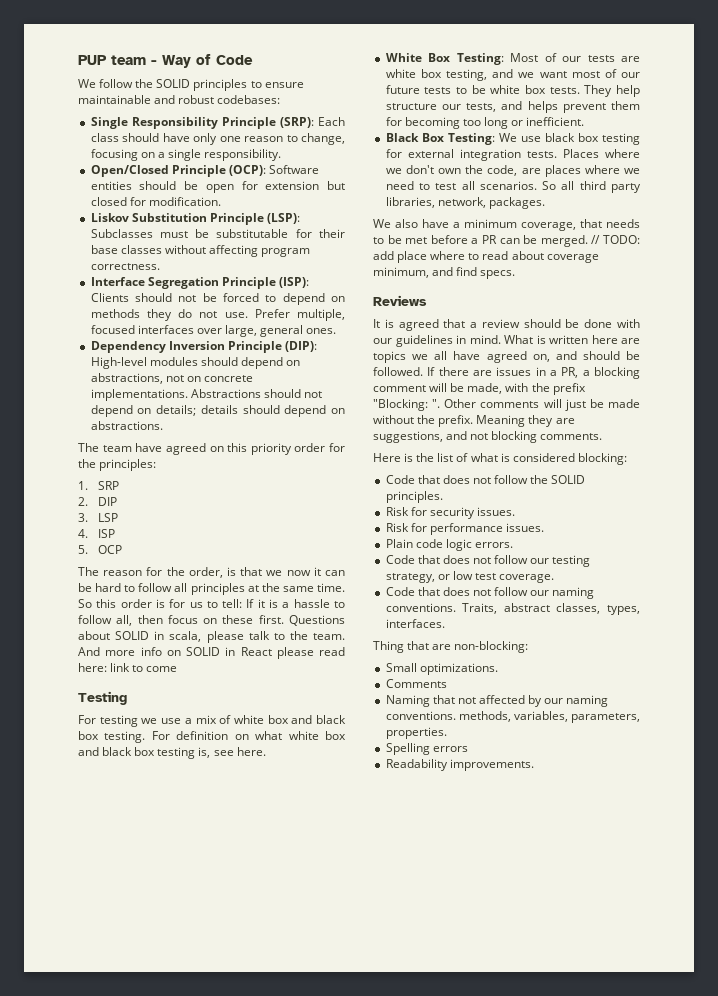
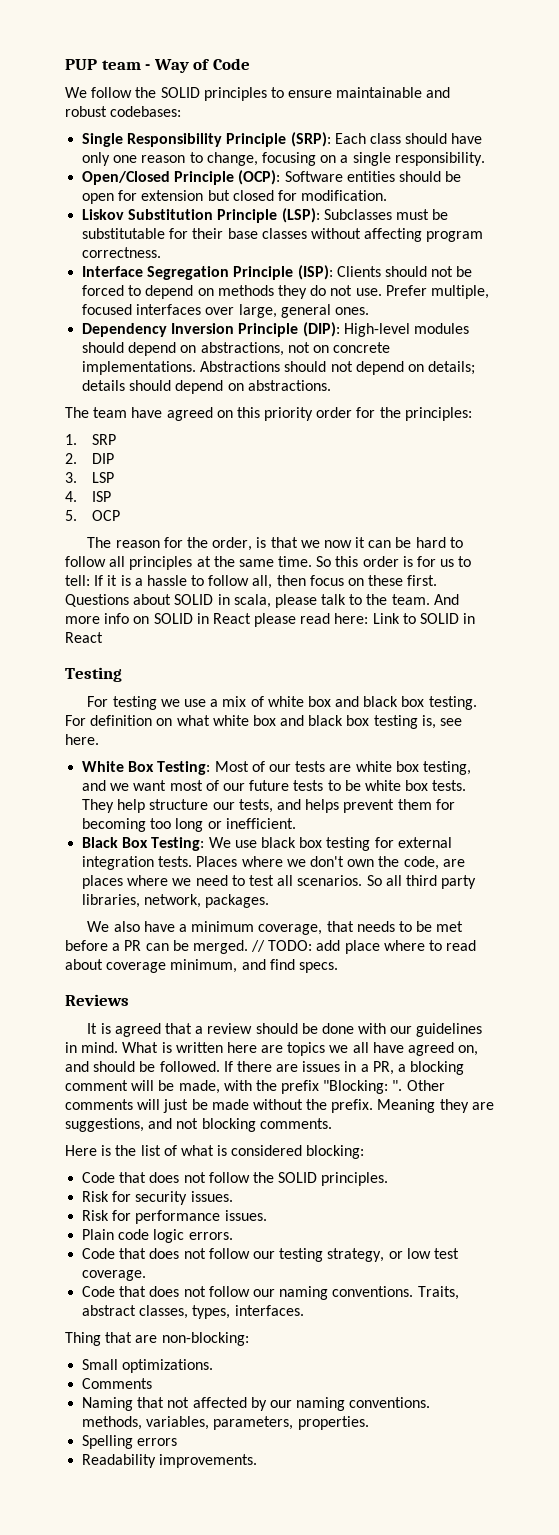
[110,663,178,672] link to come -> [372,613,476,624] [65,632,103,643] Link to SOLID in React

